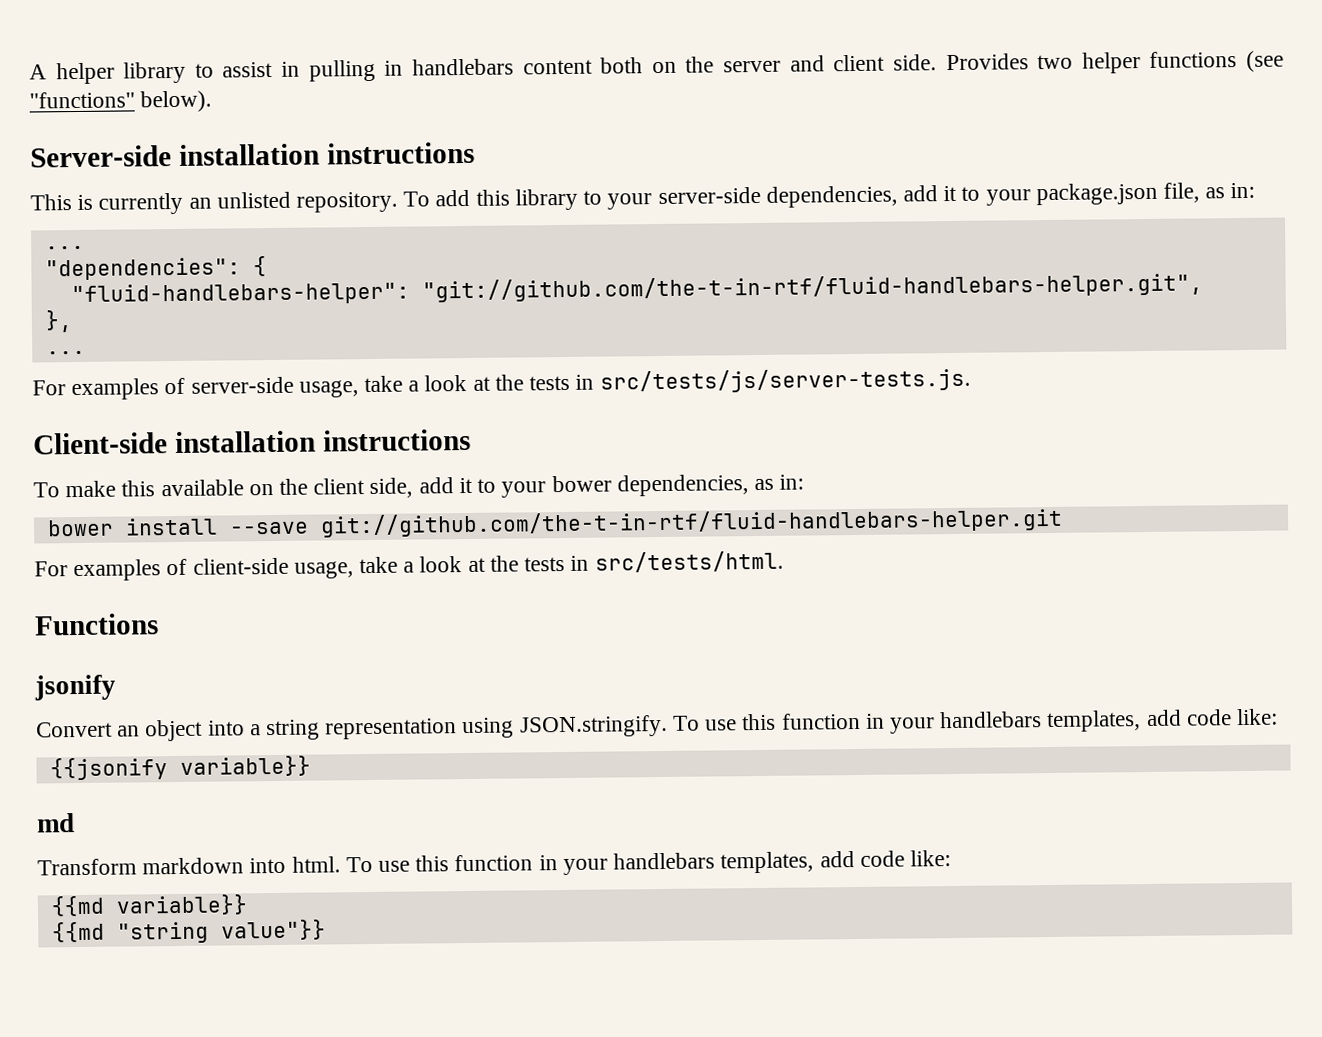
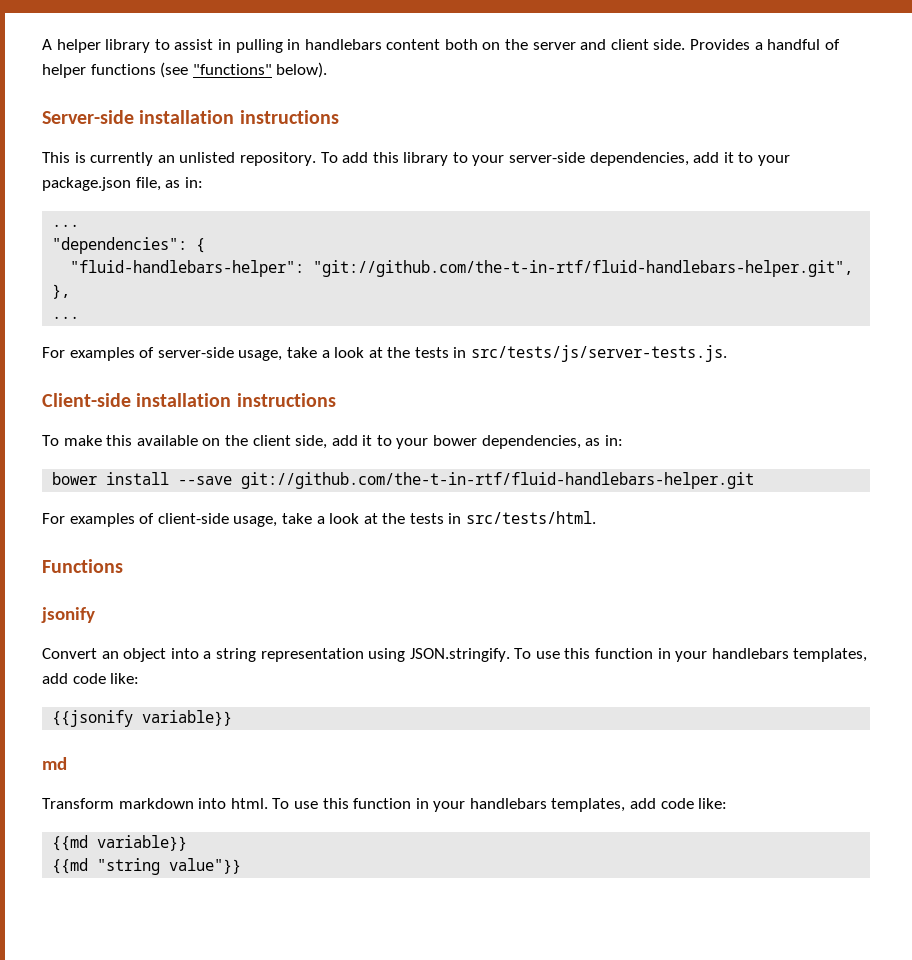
[1037,54,1074,70] two -> [754,39,840,50] a handful of

